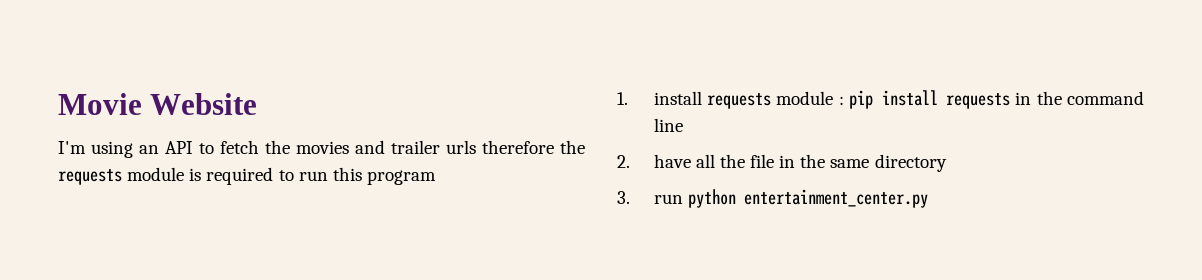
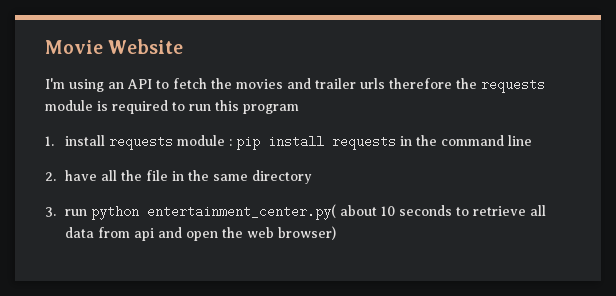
[743,189,928,208] entertainment_center.py -> [146,204,546,220] [64,226,336,241] entertainment_center.py( about 10 seconds to retrieve all data from api and open the web browser)

